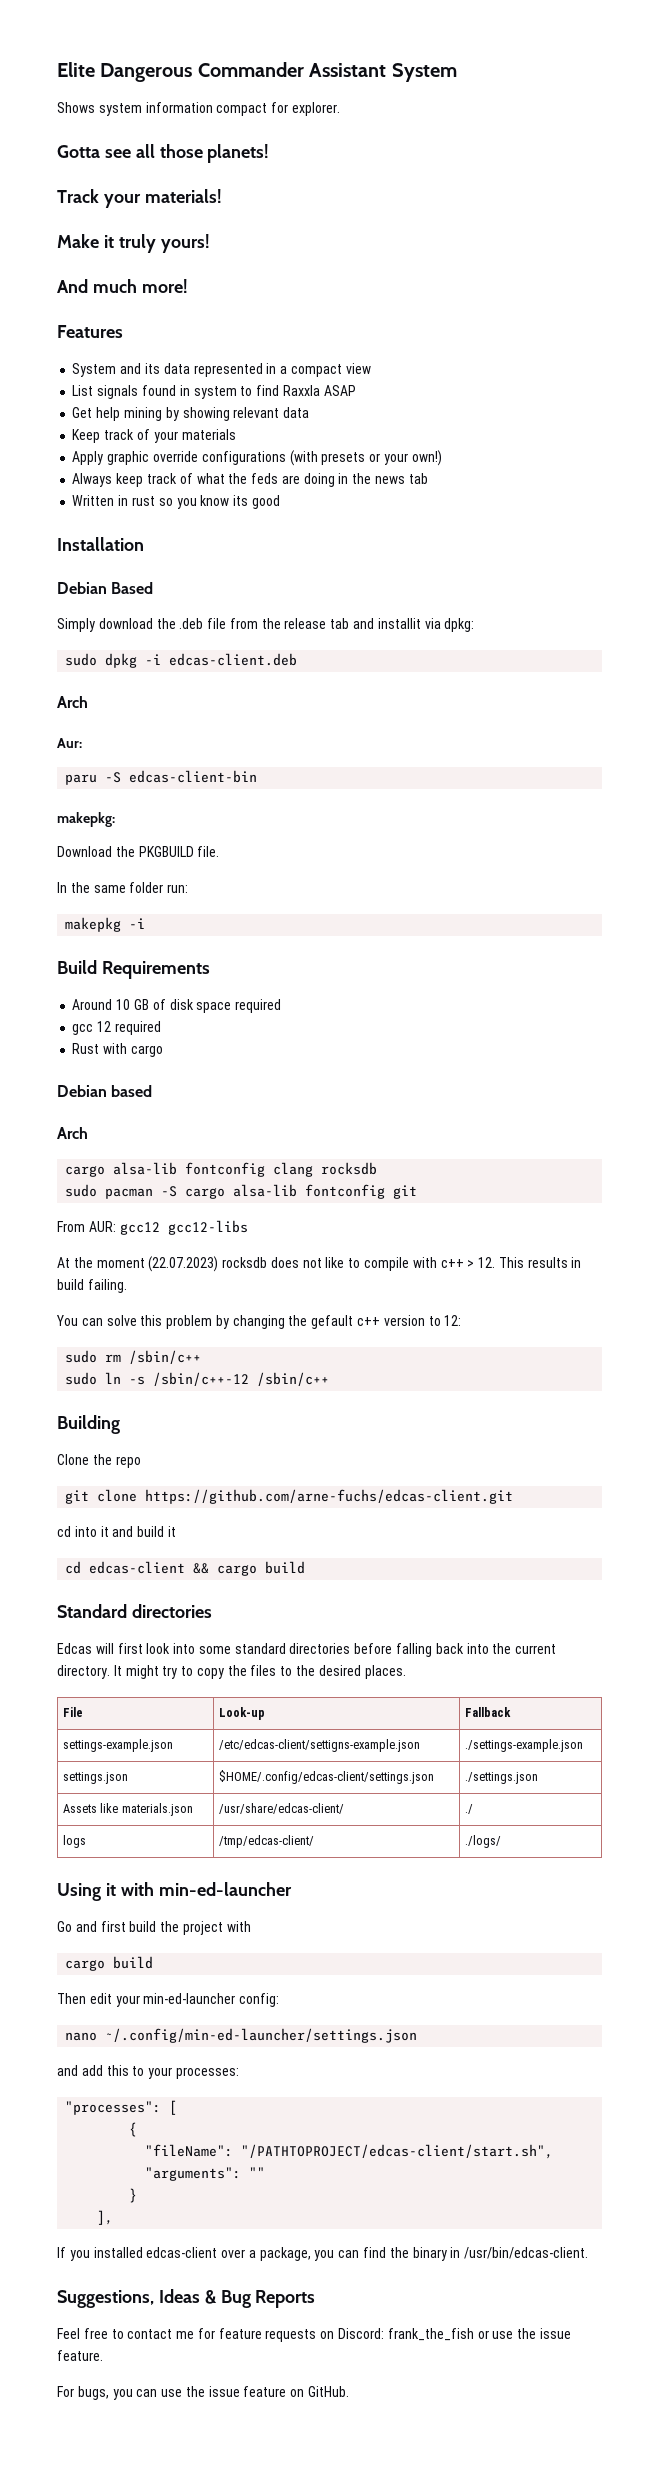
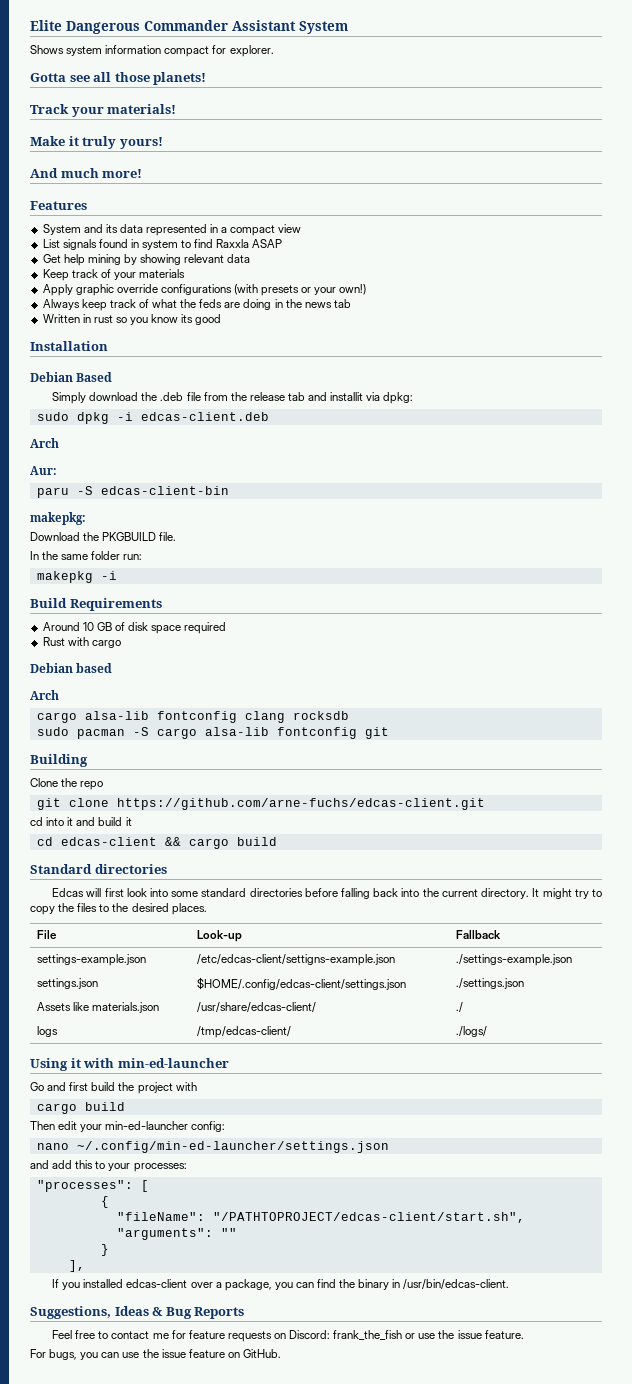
[72,1021,161,1035] // gcc 12 required -> (227, 628) none
[57,1220,248,1235] [57,1256,582,1272] [57,1279,127,1293] [56,1315,462,1329] [65,1350,202,1364] [65,1372,330,1386] // From AUR: gcc12 gcc12-libs // At the moment (22.07.2023) rocksdb does not like to compile with c++ > 12. This results in build failing. // You can solve this problem by changing the gefault c++ version to 12: // sudo rm /sbin/c++ // sudo ln -s /sbin/c++-12 /sbin/c++ -> (389, 733) none

